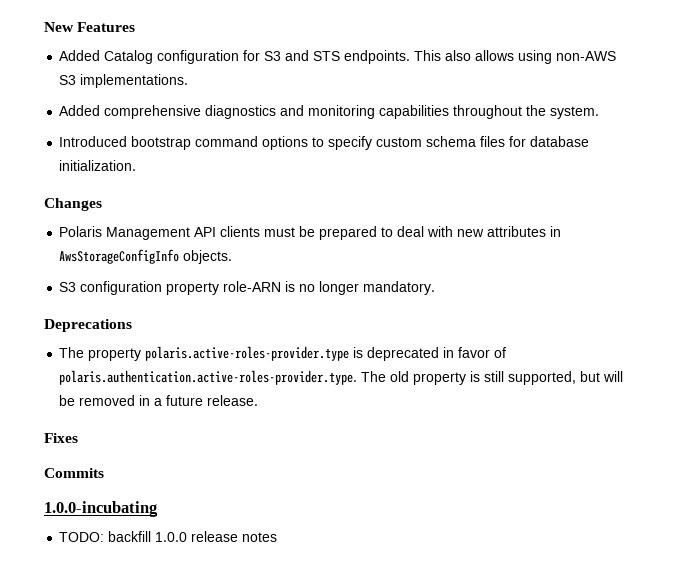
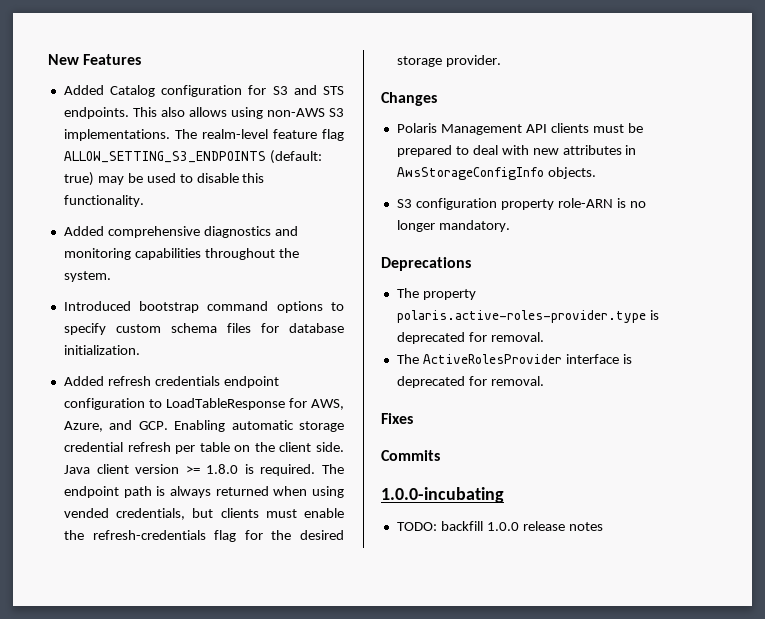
(189, 81) none -> [174,129,344,141] [63,150,322,164] [63,172,265,186] [63,195,144,207] The realm-level feature flag ALLOW_SETTING_S3_ENDPOINTS (default: true) may be used to disable this functionality.
(137, 165) none -> [63,376,279,388] [63,398,344,410] [63,420,344,432] [63,442,344,454] [63,464,344,476] [63,486,345,498] [63,508,345,520] [63,530,345,542] [396,55,501,67] // Added refresh credentials endpoint configuration to LoadTableResponse for AWS, Azure, and GCP. Enabling automatic storage credential refresh per table on the client side. Java client version >= 1.8.0 is required. The endpoint path is always returned when using vended credentials, but clients must enable the refresh-credentials flag for the desired storage provider.
[443,347,507,358] [59,370,624,385] [59,395,259,406] in favor of polaris.authentication.active-roles-provider.type. The old property is still supported, but will be removed in a future release. -> [468,332,544,342] [396,354,632,364] [396,376,544,388] for removal. // The ActiveRolesProvider interface is deprecated for removal.

